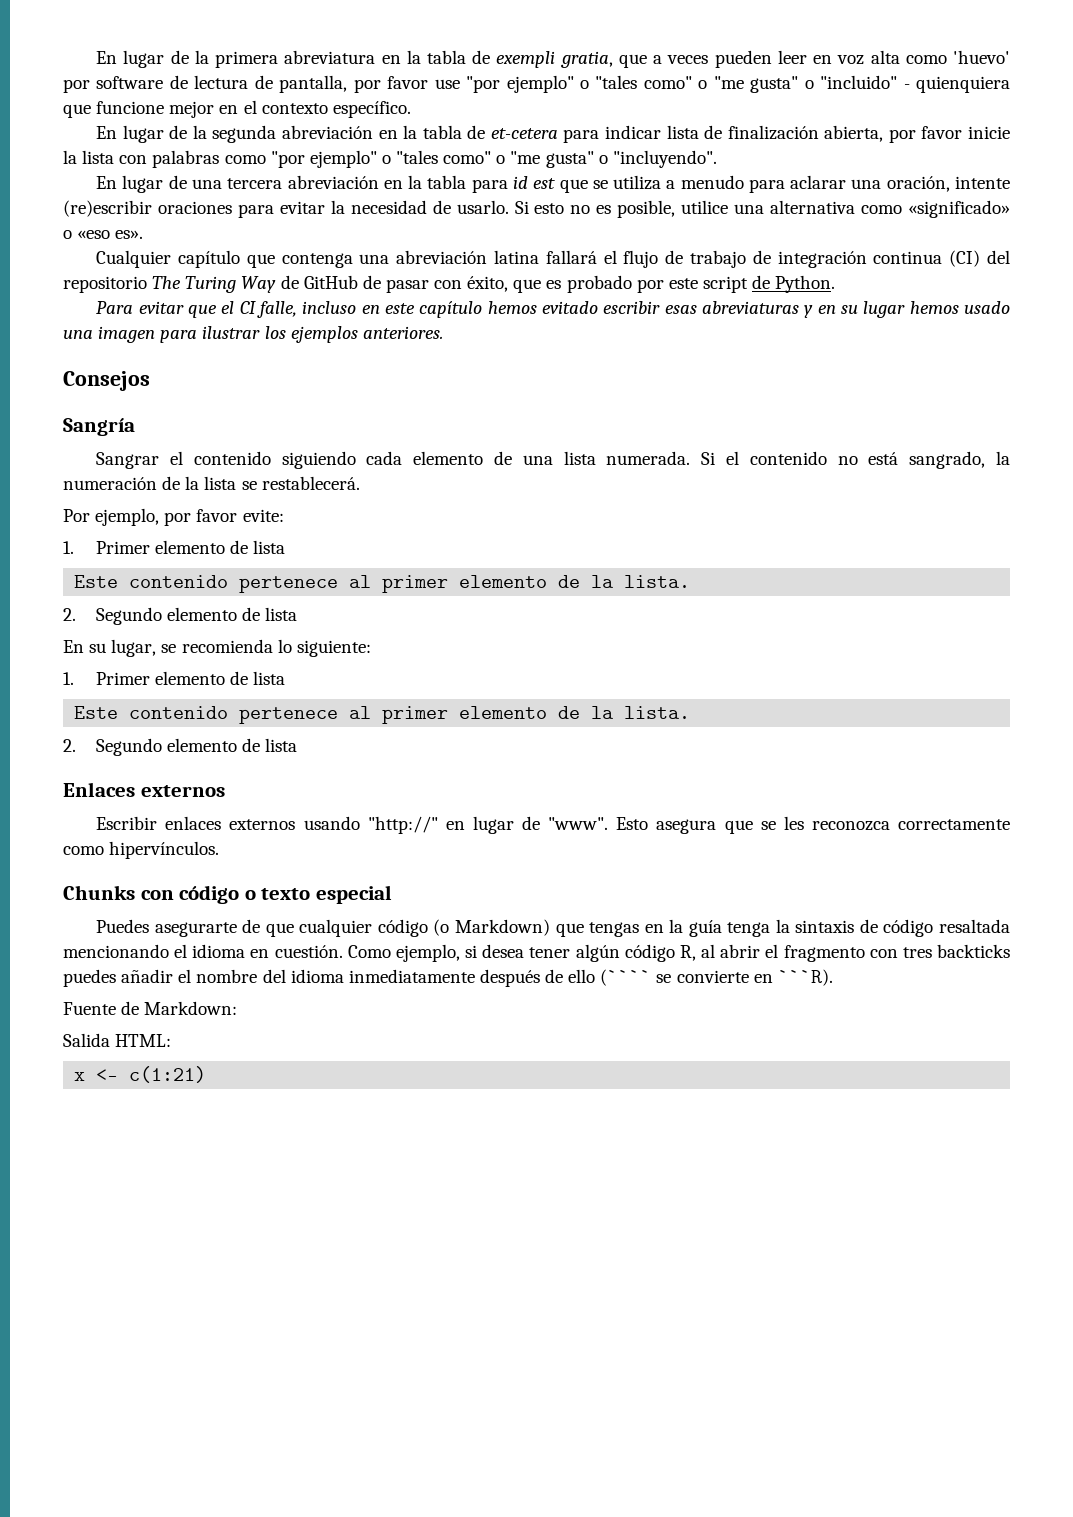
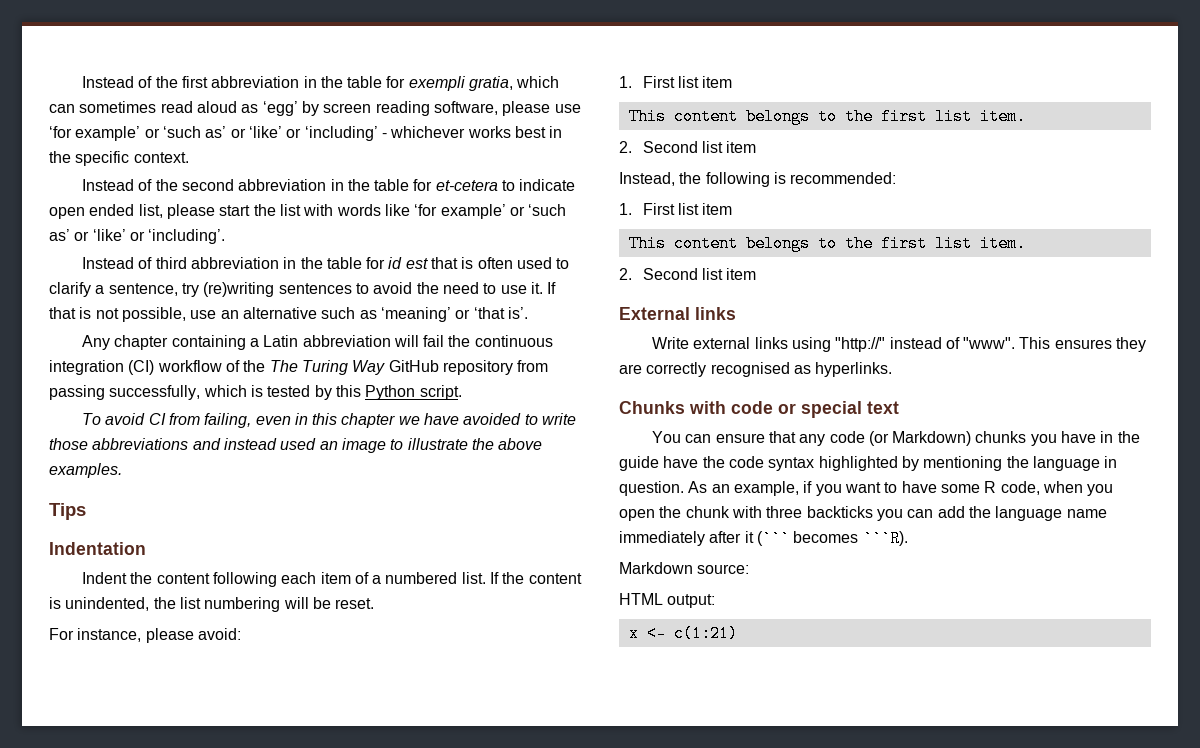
[96,50,1010,68] [63,75,1011,93] [63,100,411,118] [96,125,1010,143] [63,150,717,168] [96,175,1010,193] [63,200,1011,218] [63,230,144,239] [96,250,1011,268] [63,275,836,293] [96,301,1011,318] [63,326,443,343] [63,371,150,391] [63,418,135,436] [96,451,1011,469] [63,476,360,490] [63,508,284,526] [63,540,286,554] [74,575,691,593] [63,607,298,625] [63,639,371,657] [63,671,286,685] [74,706,691,724] [63,738,298,756] [63,782,225,797] [96,816,1010,834] [63,841,220,859] [63,885,392,904] [96,919,1011,937] [63,944,1010,962] [63,969,833,987] [63,1001,238,1015] [63,1033,172,1047] En lugar de la primera abreviatura en la tabla de exempli gratia, que a veces pueden leer en voz alta como 'huevo' por software de lectura de pantalla, por favor use "por ejemplo" o "tales como" o "me gusta" o "incluido" - quienquiera que funcione mejor en el contexto específico. // En lugar de la segunda abreviación en la tabla de et-cetera para indicar lista de finalización abierta, por favor inicie la lista con palabras como "por ejemplo" o "tales como" o "me gusta" o "incluyendo". // En lugar de una tercera abreviación en la tabla para id est que se utiliza a menudo para aclarar una oración, intente (re)escribir oraciones para evitar la necesidad de usarlo. Si esto no es posible, utilice una alternativa como «significado» o «eso es». // Cualquier capítulo que contenga una abreviación latina fallará el flujo de trabajo de integración continua (CI) del repositorio The Turing Way de GitHub de pasar con éxito, que es probado por este script de Python. // Para evitar que el CI falle, incluso en este capítulo hemos evitado escribir esas abreviaturas y en su lugar hemos usado una imagen para ilustrar los ejemplos anteriores. // Consejos // Sangría // Sangrar el contenido siguiendo cada elemento de una lista numerada. Si el contenido no está sangrado, la numeración de la lista se restablecerá. // Por ejemplo, por favor evite: // 1. Primer elemento de lista // Este contenido pertenece al primer elemento de la lista. // 2. Segundo elemento de lista // En su lugar, se recomienda lo siguiente: // 1. Primer elemento de lista // Este contenido pertenece al primer elemento de la lista. // 2. Segundo elemento de lista // Enlaces externos // Escribir enlaces externos usando "http://" en lugar de "www". Esto asegura que se les reconozca correctamente como hipervínculos. // Chunks con código o texto especial // Puedes asegurarte de que cualquier código (o Markdown) que tengas en la guía tenga la sintaxis de código resaltada mencionando el idioma en cuestión. Como ejemplo, si desea tener algún código R, al abrir el fragmento con tres backticks puedes añadir el nombre del idioma inmediatamente después de ello (```` se convierte en ```R). // Fuente de Markdown: // Salida HTML: -> [81,76,560,91] [49,101,581,116] [49,126,563,141] [49,151,189,166] [81,179,576,191] [49,204,567,219] [49,229,226,244] [81,257,570,269] [49,282,557,297] [49,307,528,322] [81,335,553,350] [49,360,549,375] [49,385,462,400] [81,413,577,428] [49,438,543,453] [49,463,122,478] [49,503,86,520] [49,542,146,555] [81,572,582,587] [49,597,375,612] [49,628,241,643] [619,76,733,88] [628,108,1026,125] [619,141,757,153] [619,172,897,187] [619,203,733,215] [628,235,1026,252] [619,268,757,280] [619,307,736,320] [651,337,1147,352] [619,362,893,377] [619,401,899,418] [651,431,1140,446] [619,456,1118,471] [619,481,1114,496] [619,506,1107,521] [619,530,908,547] [619,562,750,574] [619,593,716,608] Instead of the first abbreviation in the table for exempli gratia, which can sometimes read aloud as ‘egg’ by screen reading software, please use ‘for example’ or ‘such as’ or ‘like’ or ‘including’ - whichever works best in the specific context. // Instead of the second abbreviation in the table for et-cetera to indicate open ended list, please start the list with words like ‘for example’ or ‘such as’ or ‘like’ or ‘including’. // Instead of third abbreviation in the table for id est that is often used to clarify a sentence, try (re)writing sentences to avoid the need to use it. If that is not possible, use an alternative such as ‘meaning’ or ‘that is’. // Any chapter containing a Latin abbreviation will fail the continuous integration (CI) workflow of the The Turing Way GitHub repository from passing successfully, which is tested by this Python script. // To avoid CI from failing, even in this chapter we have avoided to write those abbreviations and instead used an image to illustrate the above examples. // Tips // Indentation // Indent the content following each item of a numbered list. If the content is unindented, the list numbering will be reset. // For instance, please avoid: // 1. First list item // This content belongs to the first list item. // 2. Second list item // Instead, the following is recommended: // 1. First list item // This content belongs to the first list item. // 2. Second list item // External links // Write external links using "http://" instead of "www". This ensures they are correctly recognised as hyperlinks. // Chunks with code or special text // You can ensure that any code (or Markdown) chunks you have in the guide have the code syntax highlighted by mentioning the language in question. As an example, if you want to have some R code, when you open the chunk with three backticks you can add the language name immediately after it (``` becomes ```R). // Markdown source: // HTML output:

